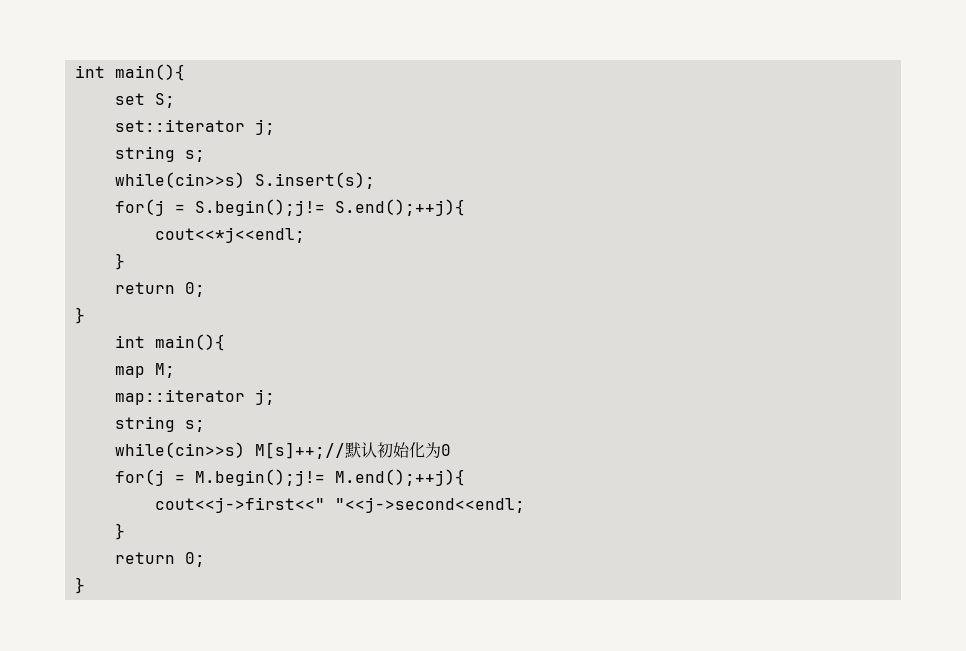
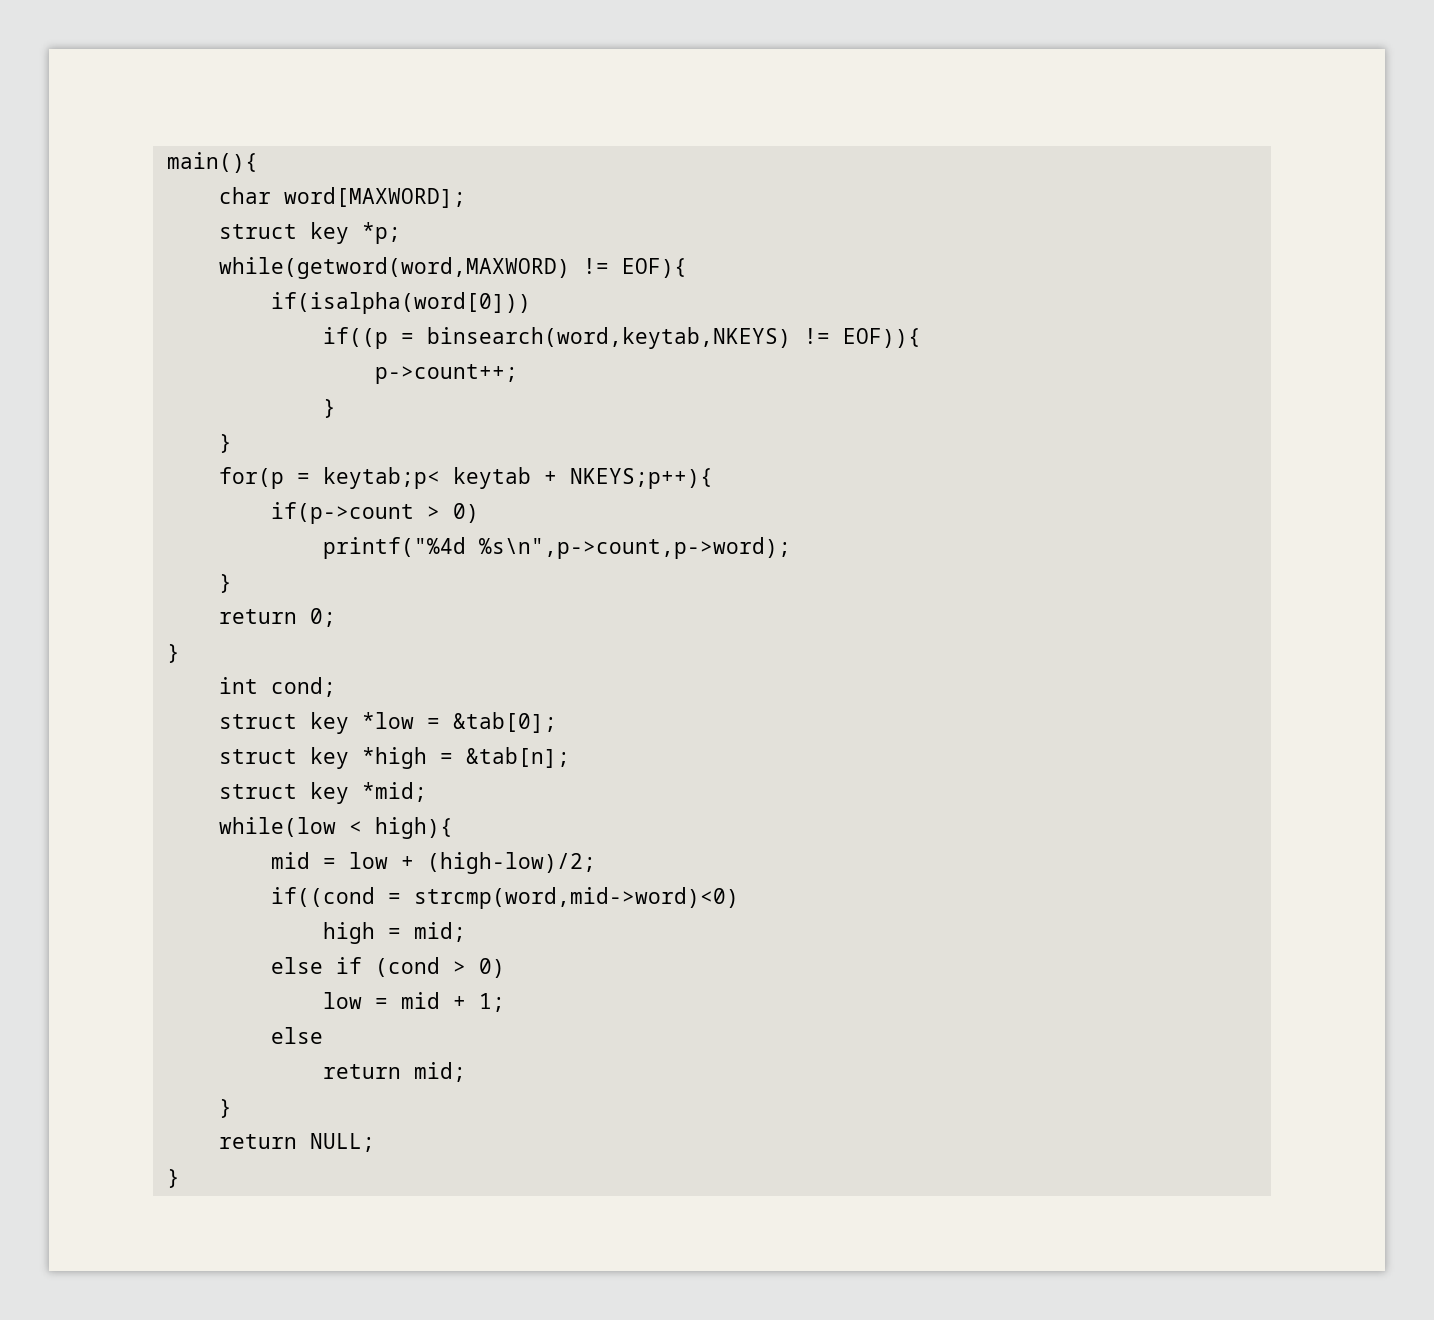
[75,64,186,81] [115,93,176,108] [115,119,276,135] [115,146,206,162] [115,172,376,189] [115,199,466,216] [155,227,306,243] int main(){ // set S; // set::iterator j; // string s; // while(cin>>s) S.insert(s); // for(j = S.begin();j!= S.end();++j){ // cout<<*j<<endl; -> [166,152,258,173] [218,187,466,208] [218,222,401,244] [218,257,687,279] [270,292,531,314] [322,327,921,349] [374,364,518,384] [322,399,336,418] [218,434,232,453] [218,467,713,489] [270,502,479,524] [322,537,791,559] main(){ // char word[MAXWORD]; // struct key *p; // while(getword(word,MAXWORD) != EOF){ // if(isalpha(word[0])) // if((p = binsearch(word,keytab,NKEYS) != EOF)){ // p->count++; // } // } // for(p = keytab;p< keytab + NKEYS;p++){ // if(p->count > 0) // printf("%4d %s\n",p->count,p->word);
[155,334,226,351] [115,363,176,378] [115,389,276,405] [115,416,206,432] [115,442,452,459] [115,469,466,486] [155,497,526,513] [115,523,126,540] [115,552,206,567] main(){ // map M; // map::iterator j; // string s; // while(cin>>s) M[s]++;//默认初始化为0 // for(j = M.begin();j!= M.end();++j){ // cout<<j->first<<" "<<j->second<<endl; // } // return 0; -> [270,677,336,697] [218,712,557,734] [218,747,570,769] [218,782,427,804] [218,817,453,839] [270,852,596,874] [270,887,739,909] [322,922,466,944] [270,957,505,978] [322,992,505,1012] [270,1027,323,1044] [322,1062,466,1082] [218,1099,232,1118] [218,1133,375,1152] cond; // struct key *low = &tab[0]; // struct key *high = &tab[n]; // struct key *mid; // while(low < high){ // mid = low + (high-low)/2; // if((cond = strcmp(word,mid->word)<0) // high = mid; // else if (cond > 0) // low = mid + 1; // else // return mid; // } // return NULL;

